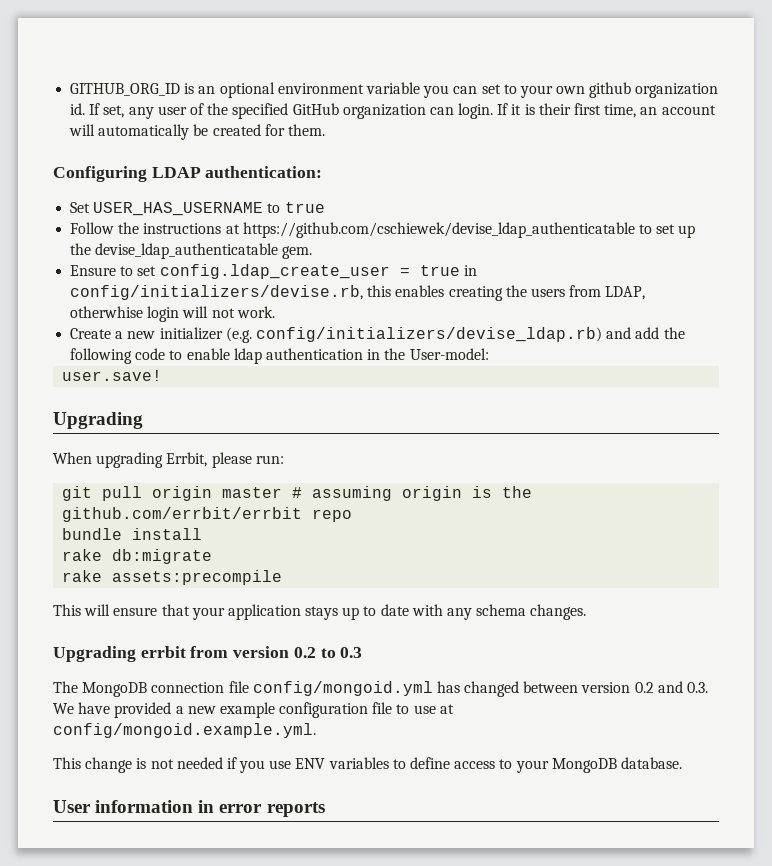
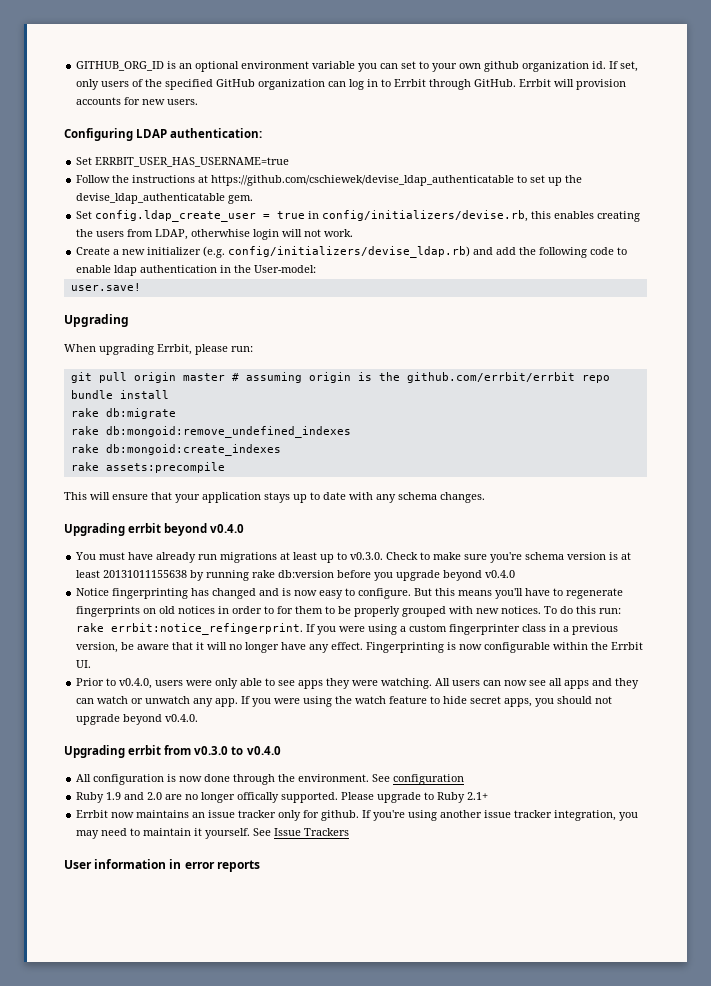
[128,106,187,119] any user -> [76,79,130,90] only users
[458,103,716,119] [69,124,325,140] login. If it is their first time, an account will automatically be created for them. -> [349,79,627,90] [76,97,199,105] log in to Errbit through GitHub. Errbit will provision accounts for new users.
[93,202,325,216] USER_HAS_USERNAME to true -> [95,157,290,167] ERRBIT_USER_HAS_USERNAME=true
[70,265,157,276] Ensure to set -> [76,211,93,219] Set
(213, 556) none -> [70,426,351,438] [70,444,281,456] // rake db:mongoid:remove_undefined_indexes // rake db:mongoid:create_indexes
[190,646,363,658] [53,681,709,697] [53,702,454,718] [53,723,316,738] [53,757,682,773] from version 0.2 to 0.3 // The MongoDB connection file config/mongoid.yml has changed between version 0.2 and 0.3. We have provided a new example configuration file to use at config/mongoid.example.yml. // This change is not needed if you use ENV variables to define access to your MongoDB database. -> [164,523,245,536] [75,552,632,563] [76,570,516,581] [76,588,624,599] [76,606,622,617] [76,623,619,635] [76,642,644,653] [76,660,92,668] [76,678,640,689] [76,696,613,707] [76,714,199,725] [64,745,281,758] [76,774,465,785] [76,792,489,803] [76,810,639,821] [76,828,350,839] beyond v0.4.0 // You must have already run migrations at least up to v0.3.0. Check to make sure you're schema version is at least 20131011155638 by running rake db:version before you upgrade beyond v0.4.0 // Notice fingerprinting has changed and is now easy to configure. But this means you'll have to regenerate fingerprints on old notices in order to for them to be properly grouped with new notices. To do this run: rake errbit:notice_refingerprint. If you were using a custom fingerprinter class in a previous version, be aware that it will no longer have any effect. Fingerprinting is now configurable within the Errbit UI. // Prior to v0.4.0, users were only able to see apps they were watching. All users can now see all apps and they can watch or unwatch any app. If you were using the watch feature to hide secret apps, you should not upgrade beyond v0.4.0. // Upgrading errbit from v0.3.0 to v0.4.0 // All configuration is now done through the environment. See configuration // Ruby 1.9 and 2.0 are no longer offically supported. Please upgrade to Ruby 2.1+ // Errbit now maintains an issue tracker only for github. If you're using another issue tracker integration, you may need to maintain it yourself. See Issue Trackers

